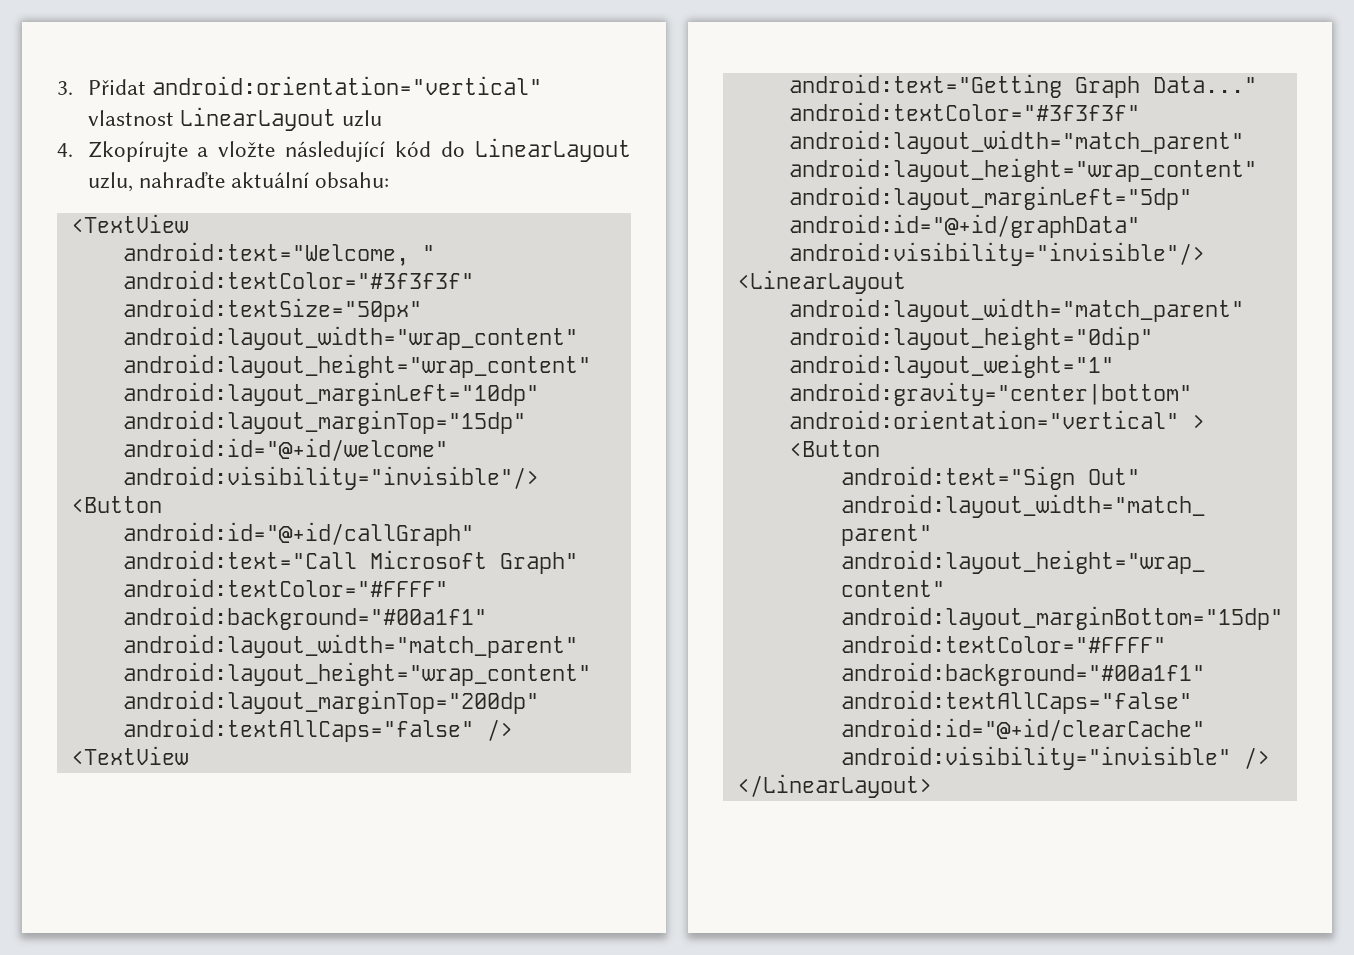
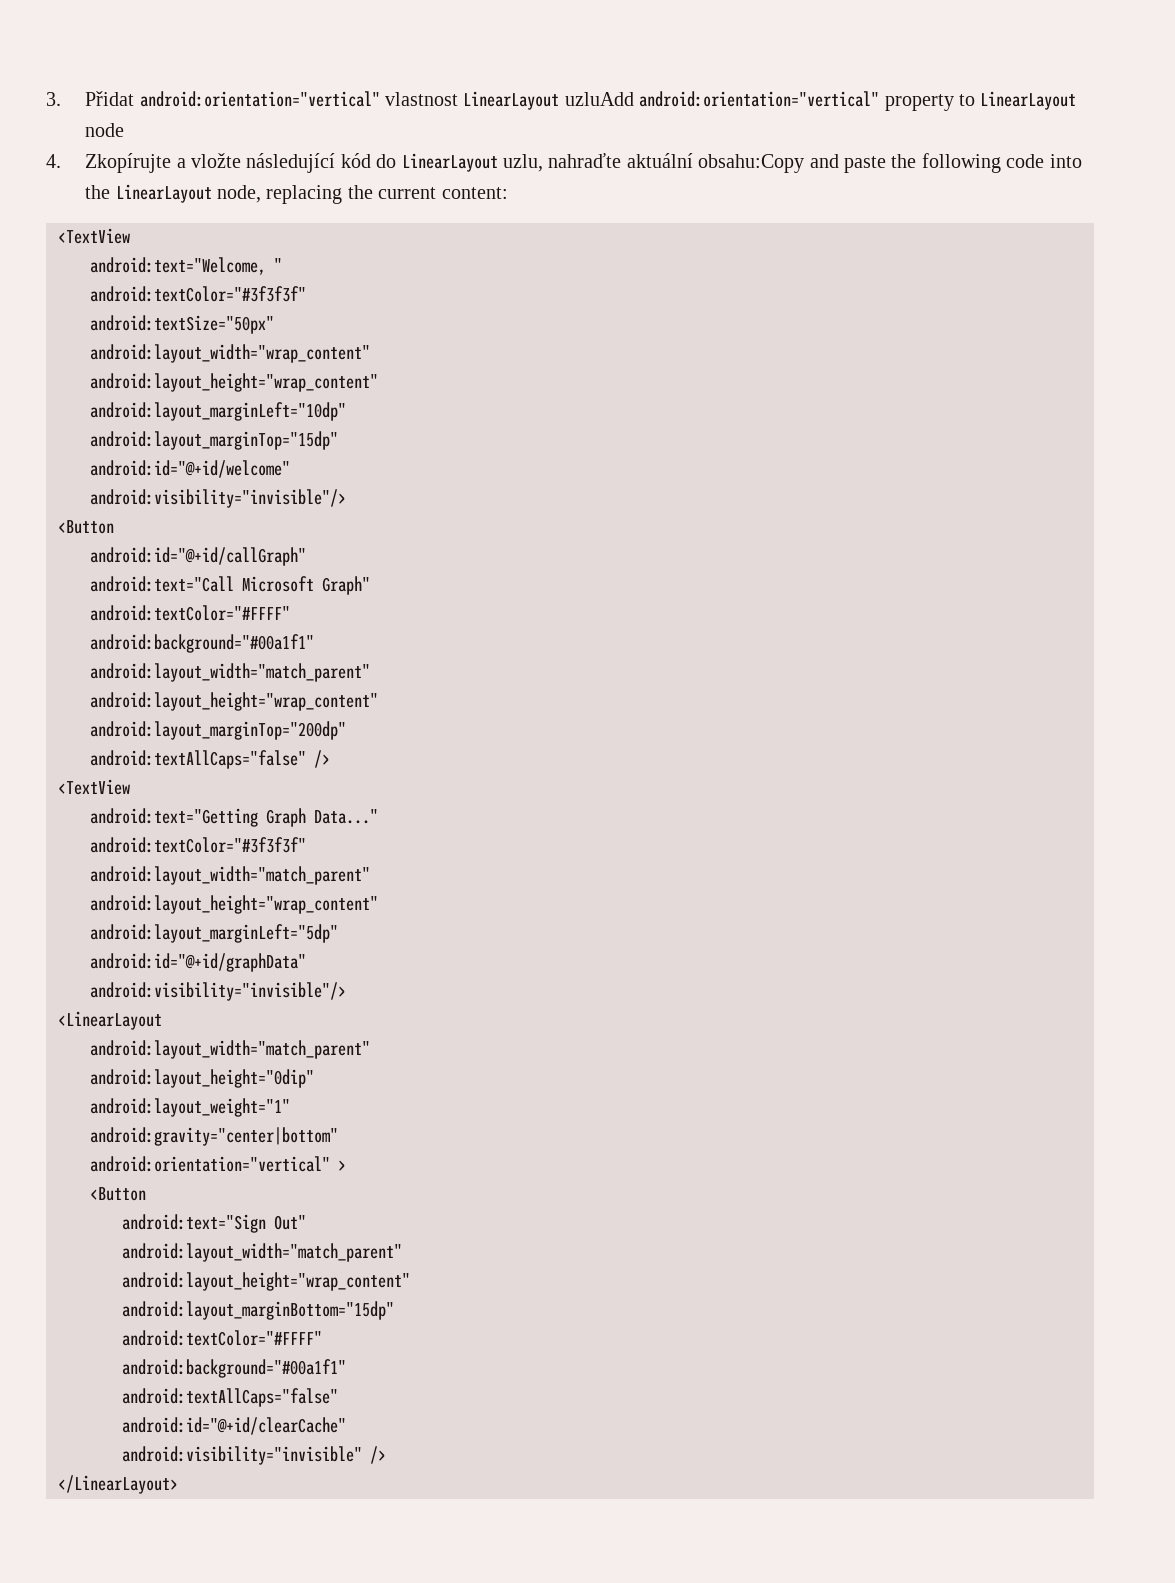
[341,110,382,127] uzlu -> [564,91,1077,111] [85,123,125,137] uzluAdd android:orientation="vertical" property to LinearLayout node
[315,172,390,188] obsahu: -> [698,153,1082,173] [85,184,508,204] obsahu:Copy and paste the following code into the LinearLayout node, replacing the current content:

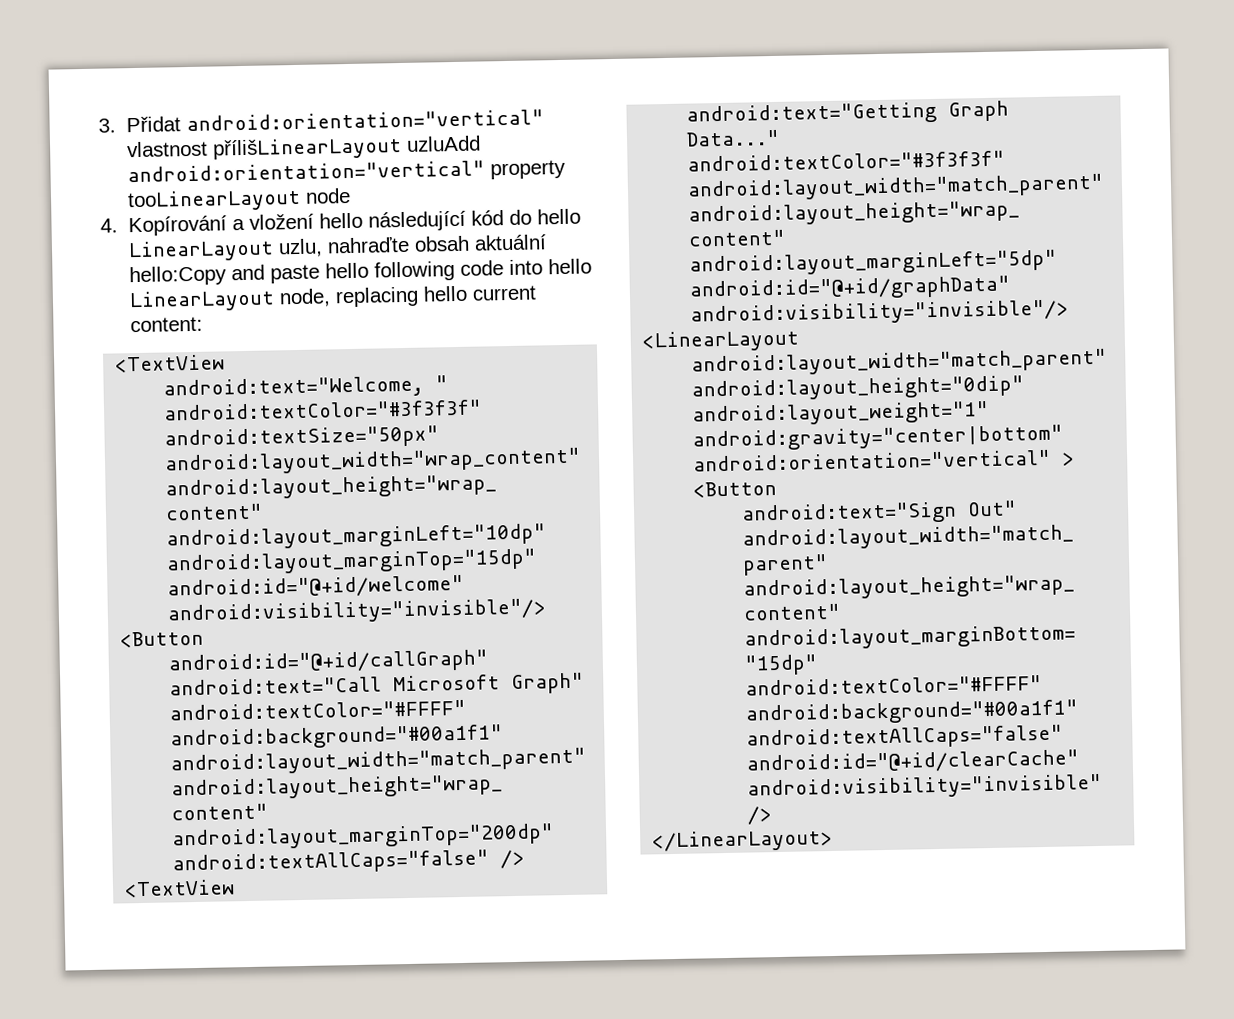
[463,91,560,110] LinearLayout -> [211,137,402,161] přílišLinearLayout
[958,91,1077,110] to LinearLayout -> [126,188,301,213] tooLinearLayout
[85,153,241,173] Zkopírujte a vložte -> [127,212,363,237] Kopírování a vložení hello
(397, 161) none -> [536,208,581,225] hello
[626,153,805,173] aktuální obsahu:Copy -> [413,234,547,252] [128,265,227,287] obsah aktuální hello:Copy
[891,154,917,168] the -> [324,262,369,279] hello
[85,185,111,199] the -> [547,258,592,275] hello
[347,185,373,199] the -> [422,285,468,302] hello

